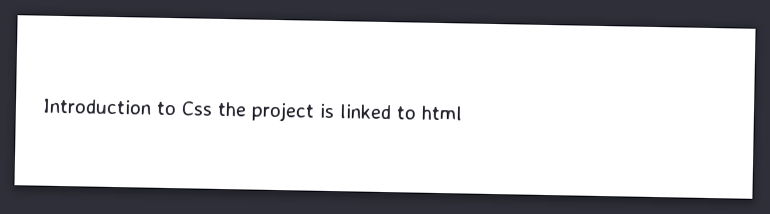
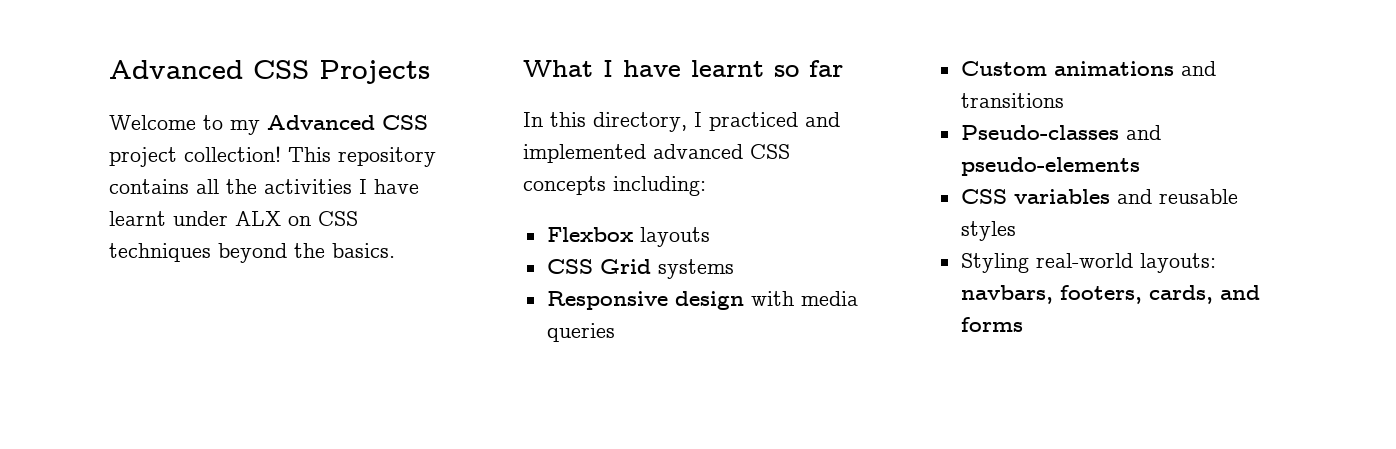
[42,98,463,122] Introduction to Css the project is linked to html -> [109,60,430,84] [109,115,428,135] [109,146,436,167] [109,179,419,194] [109,211,358,226] [109,243,395,263] [523,60,843,77] [523,112,840,132] [523,144,790,163] [523,176,706,196] [546,227,710,247] [546,259,734,279] [546,291,858,310] [546,323,615,342] [960,61,1216,76] [960,93,1064,108] [960,125,1161,140] [960,157,1140,176] [960,189,1238,204] [960,221,1016,241] [960,253,1216,273] [960,285,1260,304] [960,317,1023,332] Advanced CSS Projects // Welcome to my Advanced CSS project collection! This repository contains all the activities I have learnt under ALX on CSS techniques beyond the basics. // What I have learnt so far // In this directory, I practiced and implemented advanced CSS concepts including: // Flexbox layouts // CSS Grid systems // Responsive design with media queries // Custom animations and transitions // Pseudo-classes and pseudo-elements // CSS variables and reusable styles // Styling real-world layouts: navbars, footers, cards, and forms

